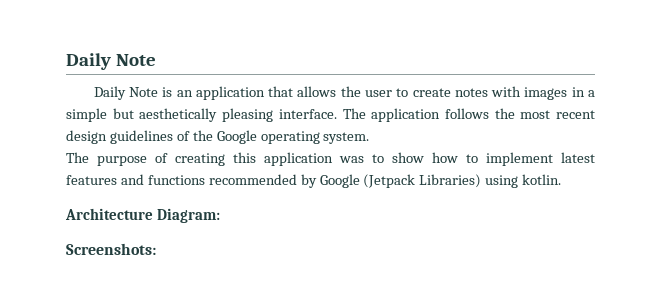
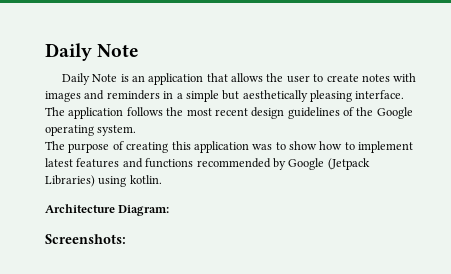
(568, 93) none -> [84,90,160,100] and reminders

